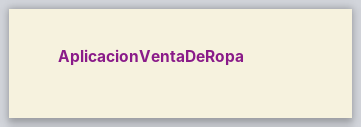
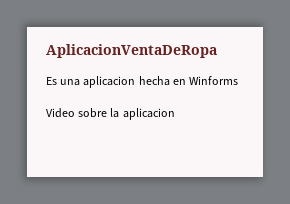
(244, 57) none -> [46,76,239,88] [46,108,175,120] // Es una aplicacion hecha en Winforms // Video sobre la aplicacion

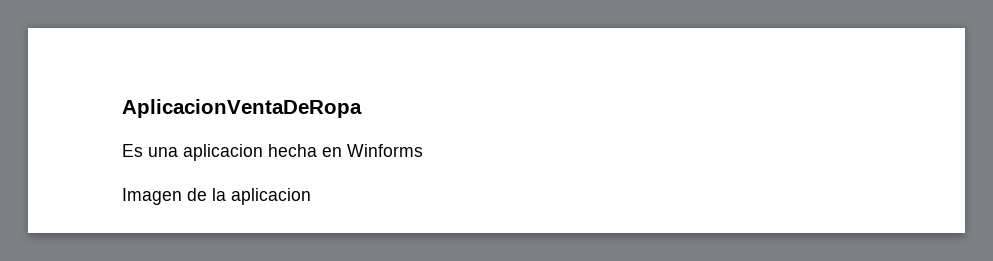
[46,108,108,118] Video sobre -> [122,188,207,205] Imagen de

